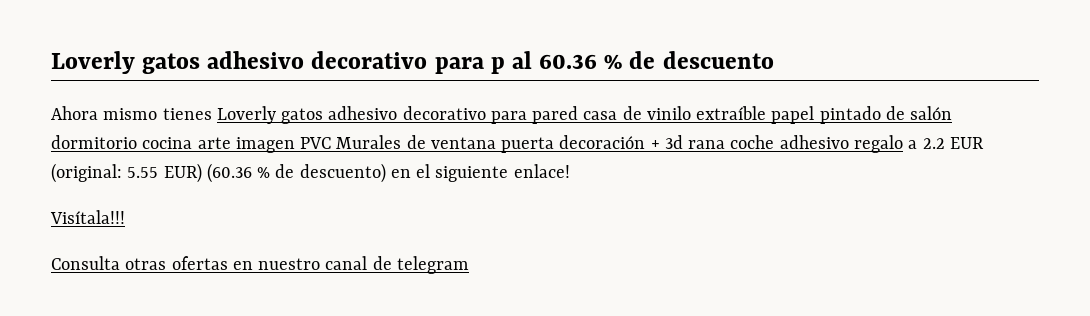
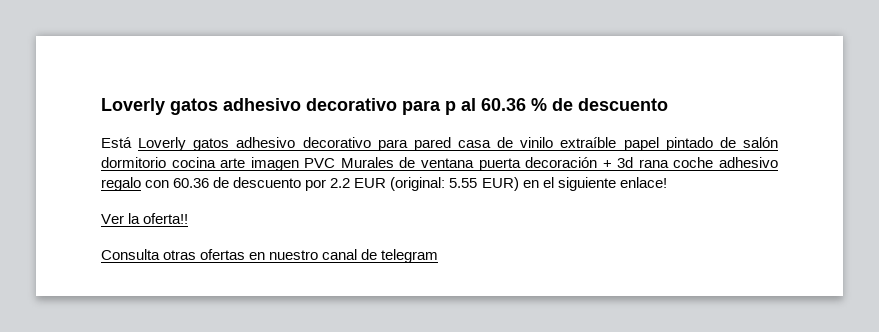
[51,106,212,120] Ahora mismo tienes -> [101,137,132,148] Está
[908,140,918,149] a -> [145,177,327,191] con 60.36 de descuento por
[206,163,386,183] (60.36 % de descuento) -> (519, 184) none
[50,210,125,224] Visítala!!! -> [101,213,189,224] Ver la oferta!!

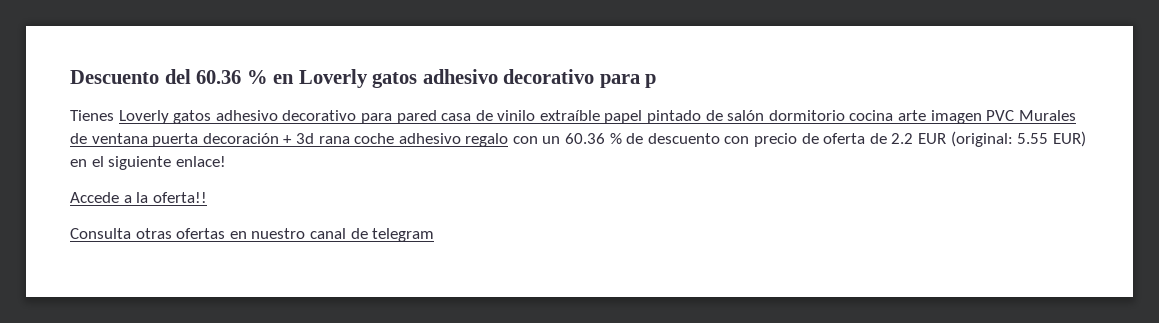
(101, 106) none -> [70,69,295,84] Descuento del 60.36 % en
[461,98,668,111] [101,137,132,148] al 60.36 % de descuento // Está -> [70,110,114,121] // Tienes
[173,177,327,191] 60.36 de descuento por -> [542,133,887,147] un 60.36 % de descuento con precio de oferta de
[101,214,124,224] Ver -> [70,192,132,203] Accede a

